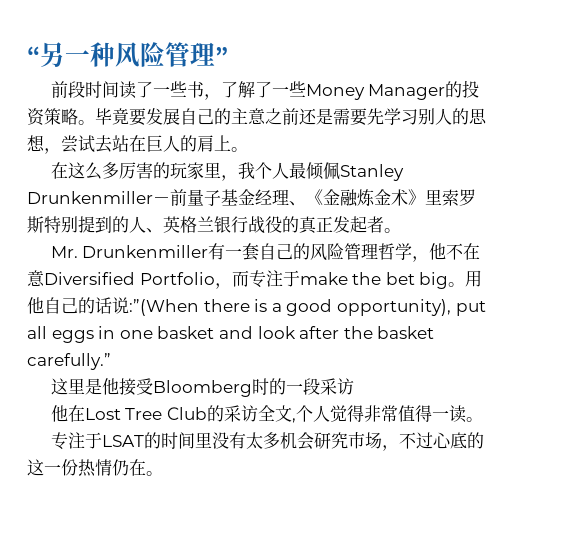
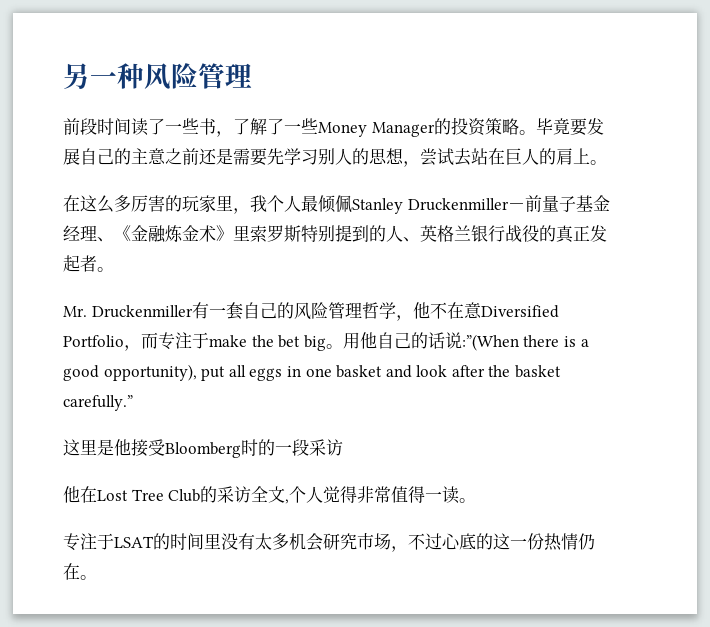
[27,46,40,64] “ -> (63, 76) none
[215,47,228,64] ” -> (252, 75) none
[27,191,153,204] Drunkenmiller -> [407,198,509,211] Druckenmiller
[82,245,209,258] Drunkenmiller -> [91,305,193,318] Druckenmiller

